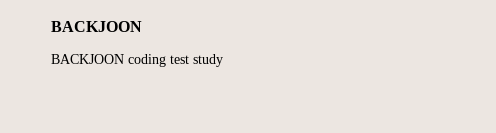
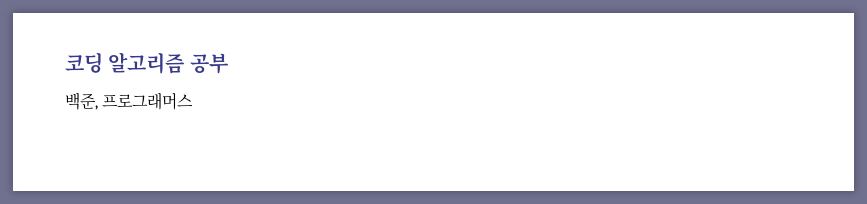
[51,21,142,32] [51,54,223,67] BACKJOON // BACKJOON coding test study -> [65,52,228,74] [65,92,194,110] 코딩 알고리즘 공부 // 백준, 프로그래머스

